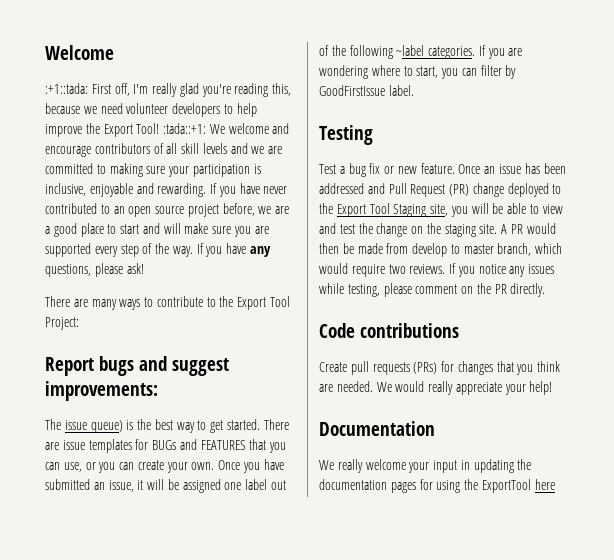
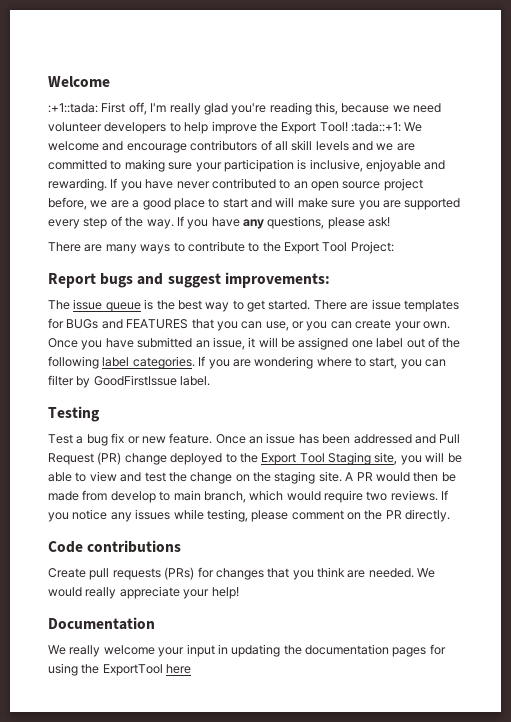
[90,420,123,433] queue) -> [105,302,141,312] queue
[396,45,425,56] ~label -> [102,357,130,367] label
[463,244,494,254] master -> [173,490,201,501] main

